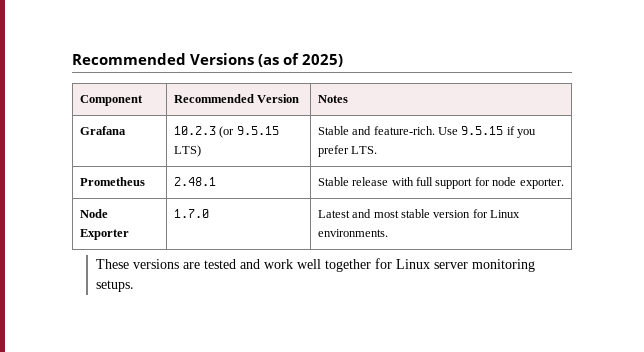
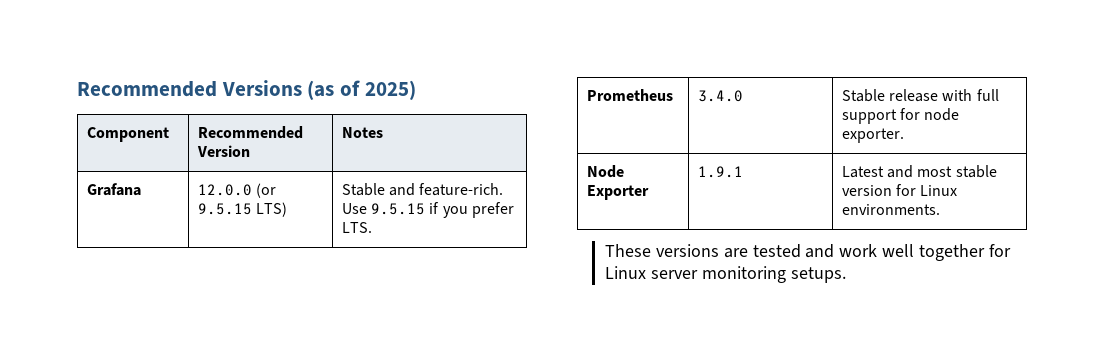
[173,126,216,135] 10.2.3 -> [197,184,252,196] 12.0.0
[173,177,216,186] 2.48.1 -> [697,90,743,102] 3.4.0
[173,209,209,218] 1.7.0 -> [697,166,743,178] 1.9.1

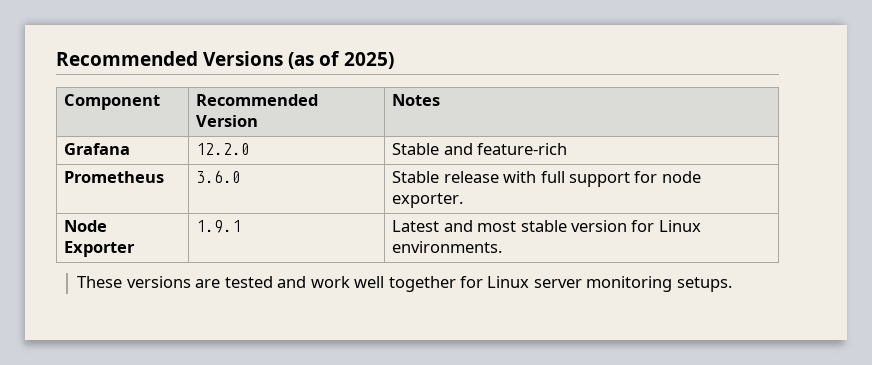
[197,183,277,198] [197,202,288,217] [341,183,504,196] [341,202,515,218] [341,222,372,233] 12.0.0 (or 9.5.15 LTS) | Stable and feature-rich. Use 9.5.15 if you prefer LTS. -> [196,143,251,155] [392,143,568,155] 12.2.0 | Stable and feature-rich
[697,90,743,102] 3.4.0 -> [196,170,242,183] 3.6.0

